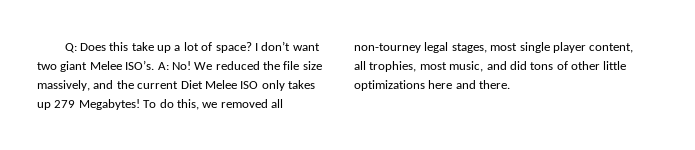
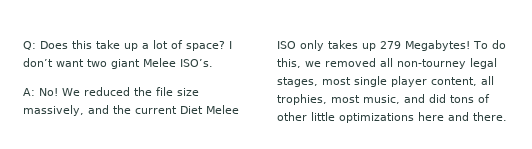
(155, 65) none -> (213, 63) //

